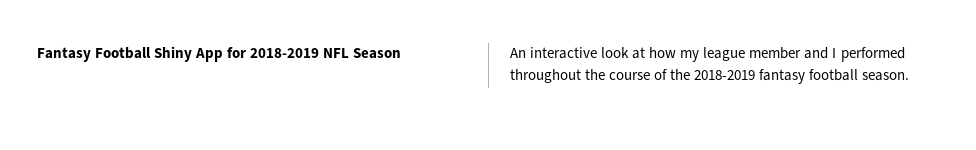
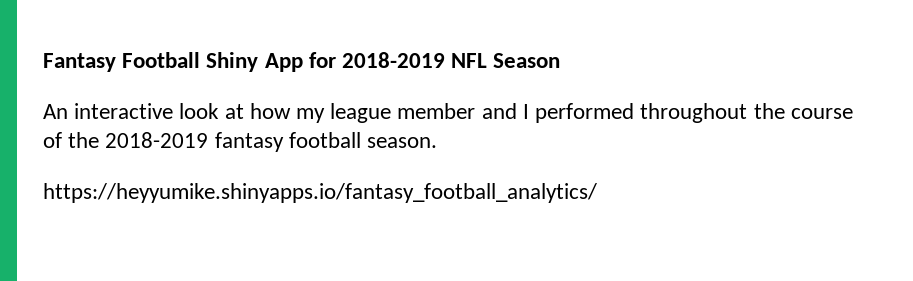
(910, 76) none -> [43,183,597,203] // https://heyyumike.shinyapps.io/fantasy_football_analytics/

